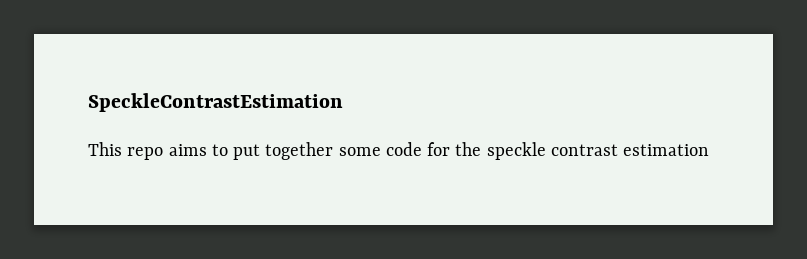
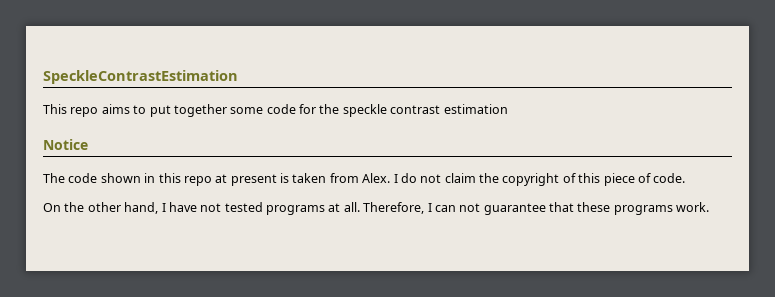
(710, 150) none -> [43,139,88,150] [43,173,686,186] [43,202,710,215] // Notice // The code shown in this repo at present is taken from Alex. I do not claim the copyright of this piece of code. // On the other hand, I have not tested programs at all. Therefore, I can not guarantee that these programs work.

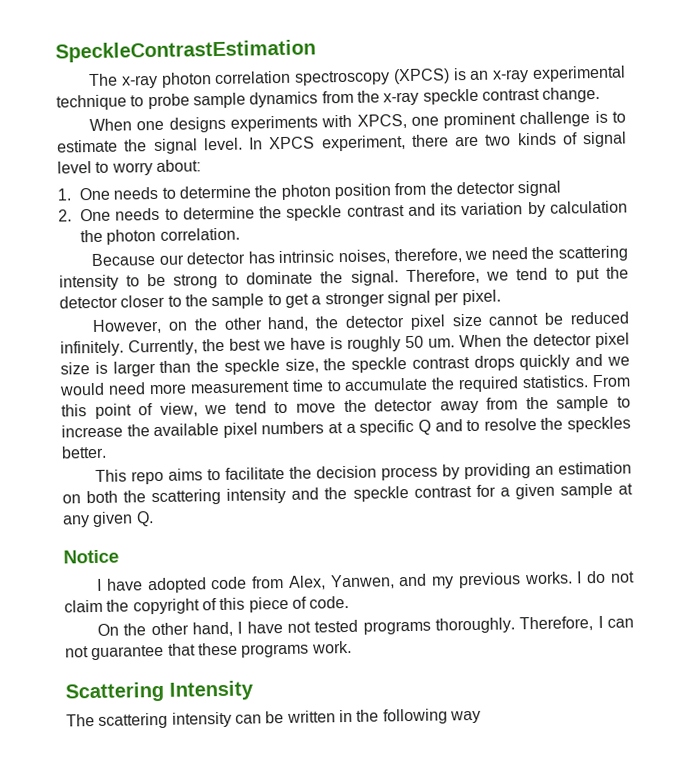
[43,104,508,117] [43,139,88,150] [43,173,391,186] This repo aims to put together some code for the speckle contrast estimation // Notice // The code shown in this repo at present is taken from Alex. -> [88,65,626,89] [56,86,601,111] [89,110,626,133] [57,131,627,155] [57,159,201,176] [57,180,562,201] [58,200,629,222] [79,227,240,245] [91,245,629,267] [59,266,630,291] [59,289,501,310] [92,311,631,335] [60,332,630,357] [60,353,630,377] [59,374,632,396] [61,395,631,419] [61,416,632,438] [61,445,107,459] [95,461,633,485] [62,482,634,506] [62,511,154,528] [63,549,119,564] [97,571,573,594] The x-ray photon correlation spectroscopy (XPCS) is an x-ray experimental technique to probe sample dynamics from the x-ray speckle contrast change. // When one designs experiments with XPCS, one prominent challenge is to estimate the signal level. In XPCS experiment, there are two kinds of signal level to worry about: // 1. One needs to determine the photon position from the detector signal // 2. One needs to determine the speckle contrast and its variation by calculation the photon correlation. // Because our detector has intrinsic noises, therefore, we need the scattering intensity to be strong to dominate the signal. Therefore, we tend to put the detector closer to the sample to get a stronger signal per pixel. // However, on the other hand, the detector pixel size cannot be reduced infinitely. Currently, the best we have is roughly 50 um. When the detector pixel size is larger than the speckle size, the speckle contrast drops quickly and we would need more measurement time to accumulate the required statistics. From this point of view, we tend to move the detector away from the sample to increase the available pixel numbers at a specific Q and to resolve the speckles better. // This repo aims to facilitate the decision process by providing an estimation on both the scattering intensity and the speckle contrast for a given sample at any given Q. // Notice // I have adopted code from Alex, Yanwen, and my previous works.
[328,202,360,212] at all. -> [435,617,516,634] thoroughly.
(710, 207) none -> [65,680,254,703] [66,708,481,729] // Scattering Intensity // The scattering intensity can be written in the following way

